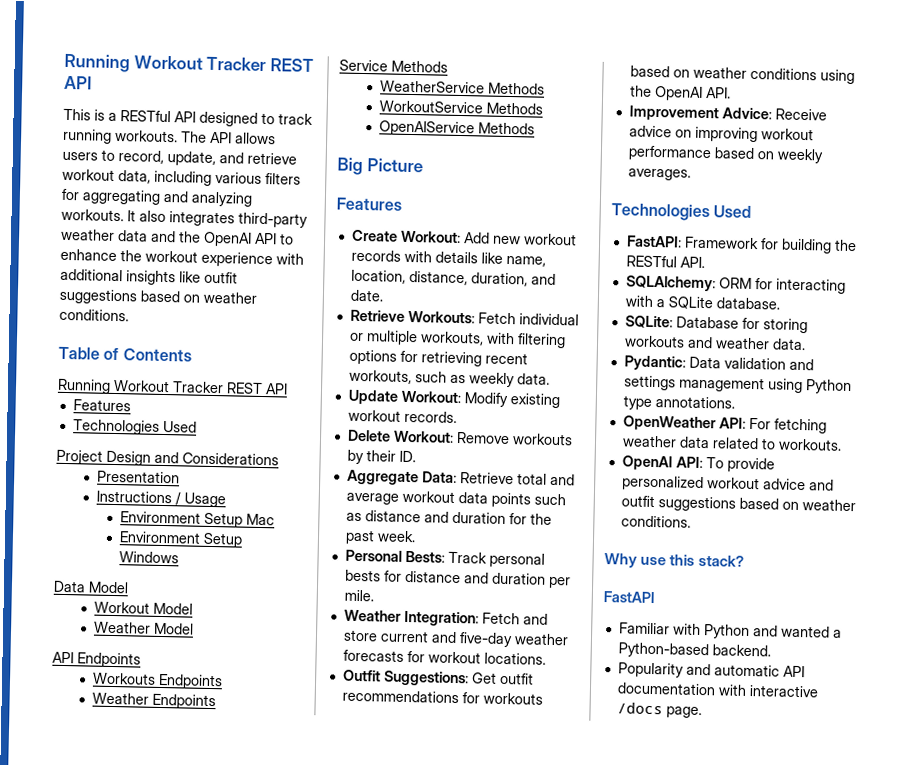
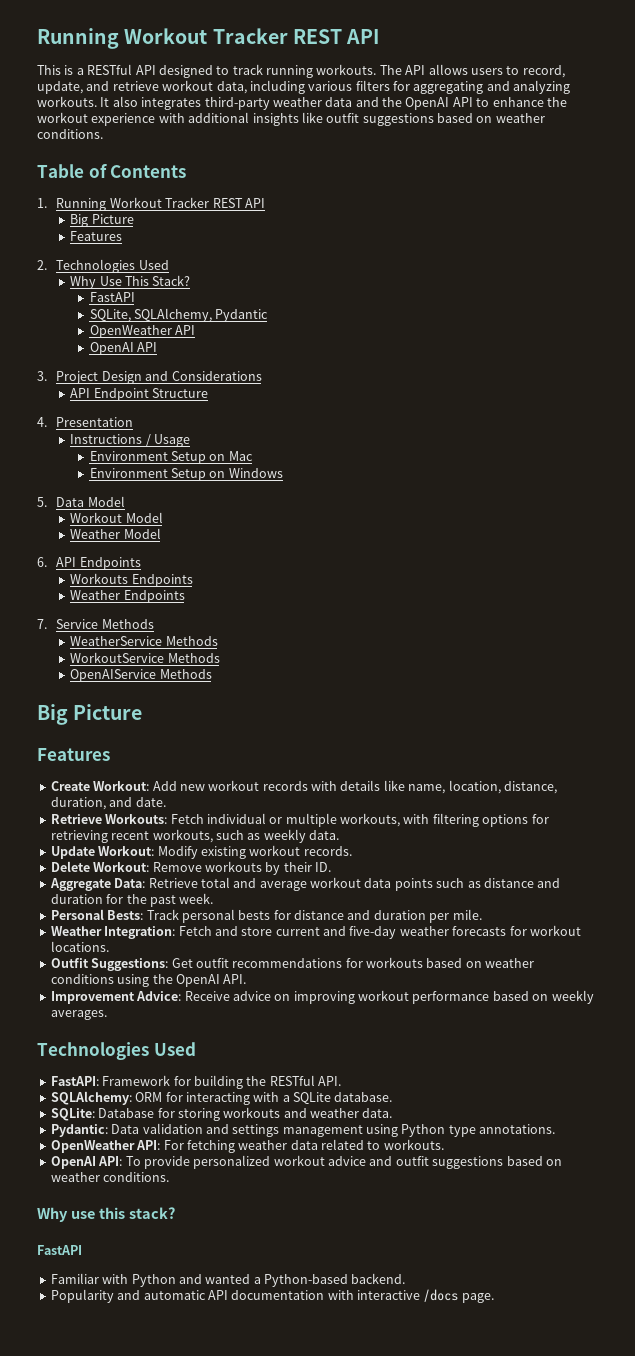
[57,378,288,395] [72,399,131,412] [72,419,197,435] Running Workout Tracker REST API // Features // Technologies Used // -> [37,197,265,211] [70,214,134,227] [70,231,123,241] [37,259,169,273] [70,275,191,289] [89,292,135,302] [89,308,269,322] [89,325,195,338] [89,342,157,355] [37,371,47,381] 1. Running Workout Tracker REST API // Big Picture // Features // 2. Technologies Used // Why Use This Stack? // FastAPI // SQLite, SQLAlchemy, Pydantic // OpenWeather API // OpenAI API // 3.
(279, 459) none -> [70,388,208,401] [37,417,47,427] API Endpoint Structure // 4.
(244, 520) none -> [209,454,226,461] on
(244, 540) none -> [209,471,226,478] on
(180, 557) none -> [37,497,47,507] 5.
(194, 628) none -> [37,557,47,567] 6.
(216, 701) none -> [37,619,47,629] 7.

